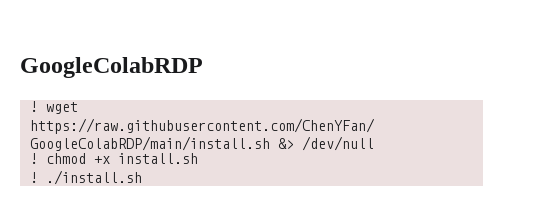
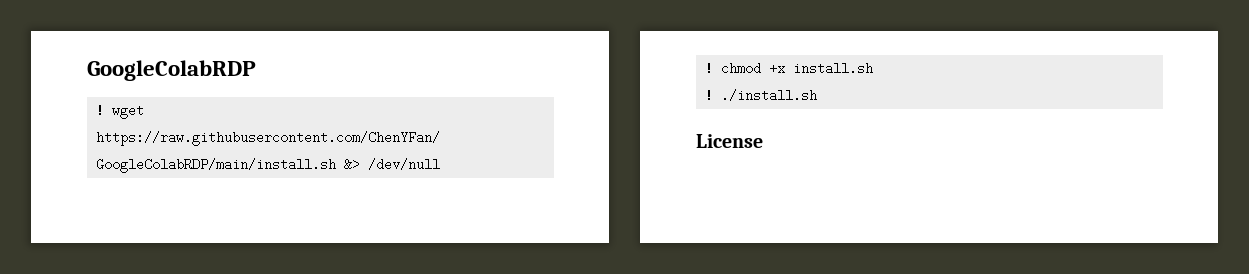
(143, 177) none -> [696,134,763,148] // License

